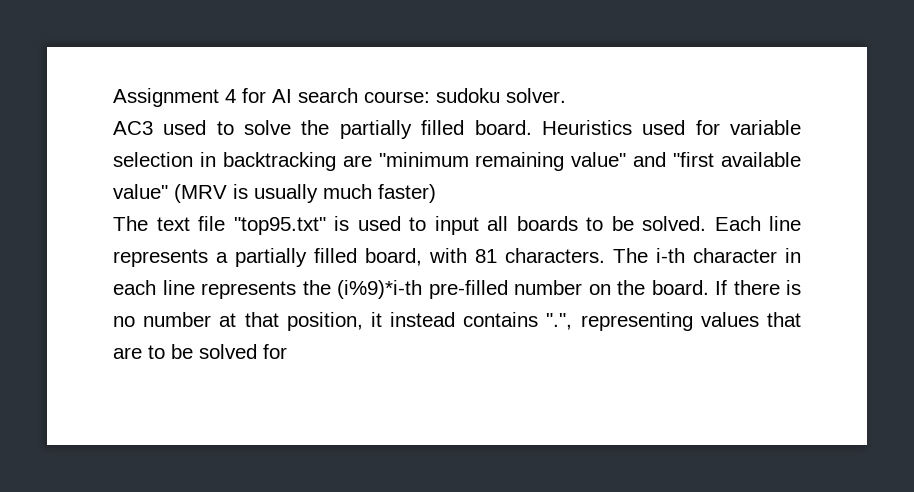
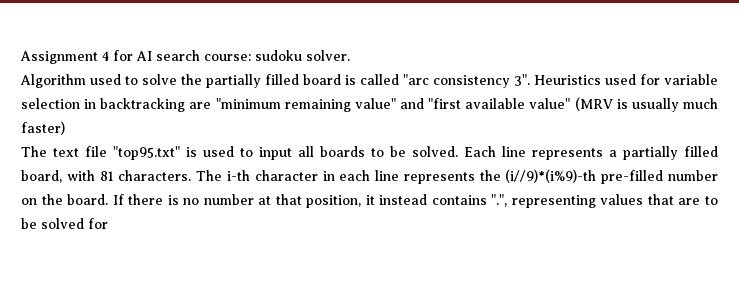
[113,121,153,135] AC3 -> [20,74,86,88] Algorithm
[474,120,532,135] board. -> [303,74,530,88] board is called "arc consistency 3".
[337,280,422,299] (i%9)*i-th -> [505,169,597,183] (i//9)*(i%9)-th

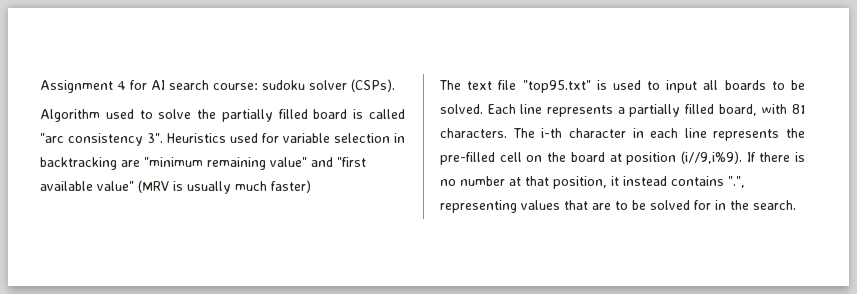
[306,50,350,61] solver. -> [309,79,395,92] solver (CSPs).
[505,169,718,184] [21,194,109,205] (i//9)*(i%9)-th pre-filled number on the board. -> [440,151,742,165] pre-filled cell on the board at position (i//9,i%9).
(108, 223) none -> [715,200,796,210] in the search.

